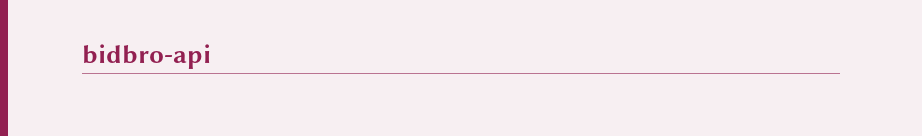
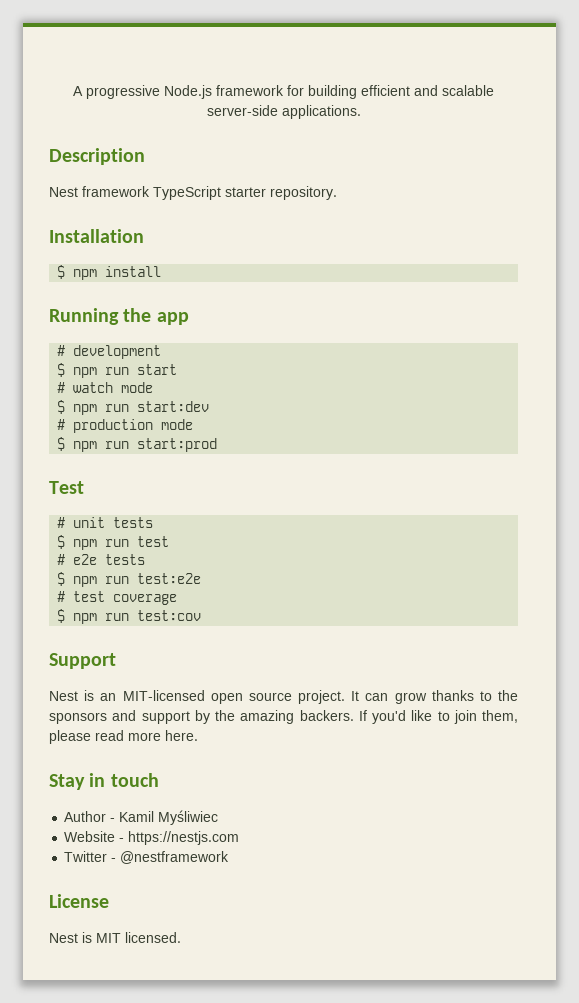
[82,44,211,69] bidbro-api -> [73,85,494,99] [206,105,361,119] [49,148,145,165] [49,186,337,200] [49,229,144,243] [57,265,162,280] [49,308,189,325] [57,345,162,359] [57,363,178,378] [57,382,154,393] [57,400,210,415] [57,419,194,433] [57,437,218,452] [49,481,84,494] [57,517,154,528] [57,535,170,550] [57,554,146,565] [57,572,202,587] [57,591,178,605] [57,609,202,624] [49,653,116,669] [49,690,519,704] [49,710,518,724] [49,730,198,744] [49,773,159,790] [64,810,219,825] [64,831,240,845] [64,851,230,864] [49,894,109,908] [49,932,181,943] A progressive Node.js framework for building efficient and scalable server-side applications. // Description // Nest framework TypeScript starter repository. // Installation // $ npm install // Running the app // # development // $ npm run start // # watch mode // $ npm run start:dev // # production mode // $ npm run start:prod // Test // # unit tests // $ npm run test // # e2e tests // $ npm run test:e2e // # test coverage // $ npm run test:cov // Support // Nest is an MIT-licensed open source project. It can grow thanks to the sponsors and support by the amazing backers. If you'd like to join them, please read more here. // Stay in touch // Author - Kamil Myśliwiec // Website - https://nestjs.com // Twitter - @nestframework // License // Nest is MIT licensed.

